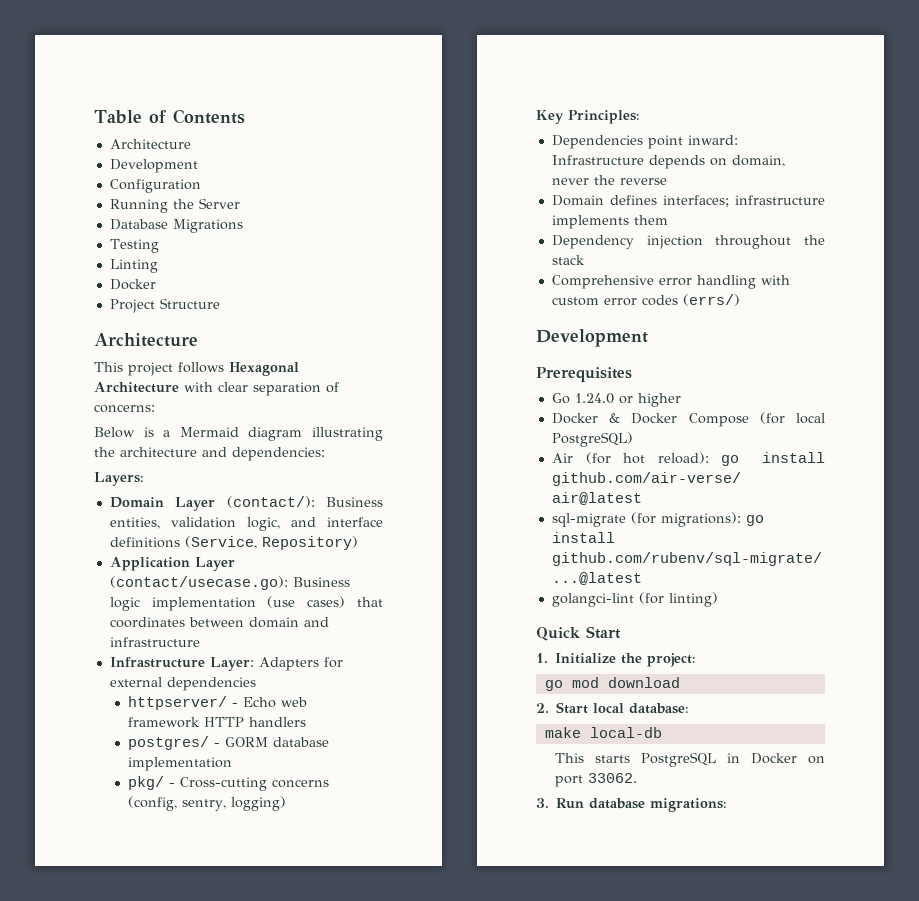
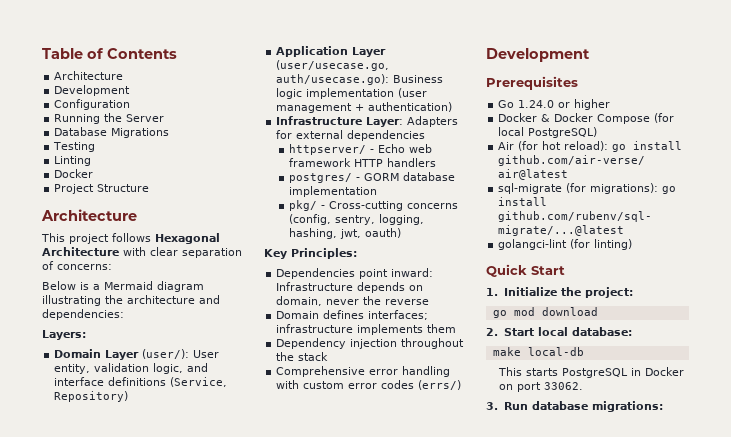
[226,496,383,508] [109,517,160,529] (contact/): Business entities, -> [142,349,220,359] [54,364,91,374] (user/): User entity,
[109,576,288,590] (contact/usecase.go): -> [276,60,390,71] [276,74,390,85] (user/usecase.go, auth/usecase.go):
[267,596,383,608] [109,617,329,628] [109,637,200,647] (use cases) that coordinates between domain and infrastructure -> [398,88,428,98] [276,102,453,113] (user management + authentication)
[231,796,287,811] logging) -> [378,214,424,225] [288,228,401,239] logging, hashing, jwt, oauth)

